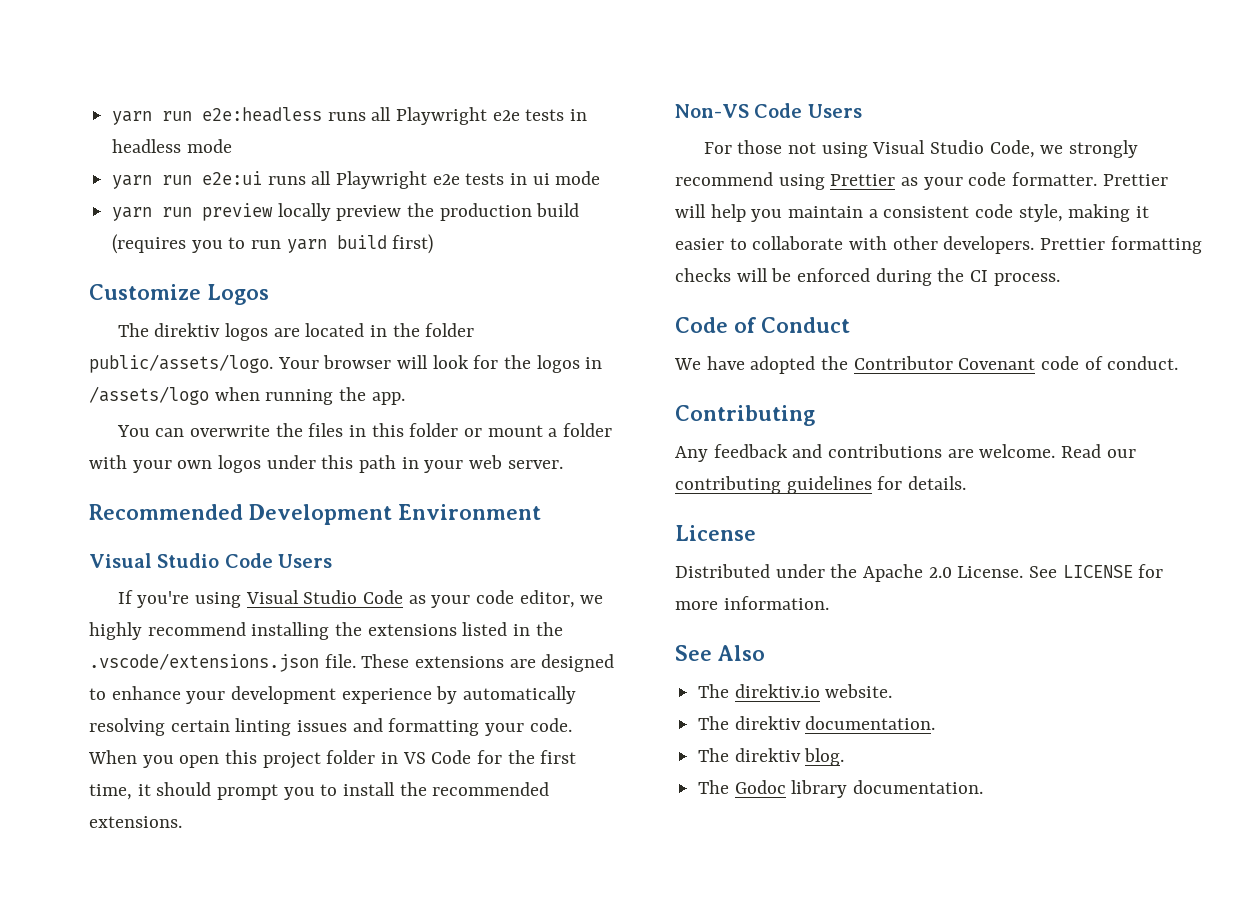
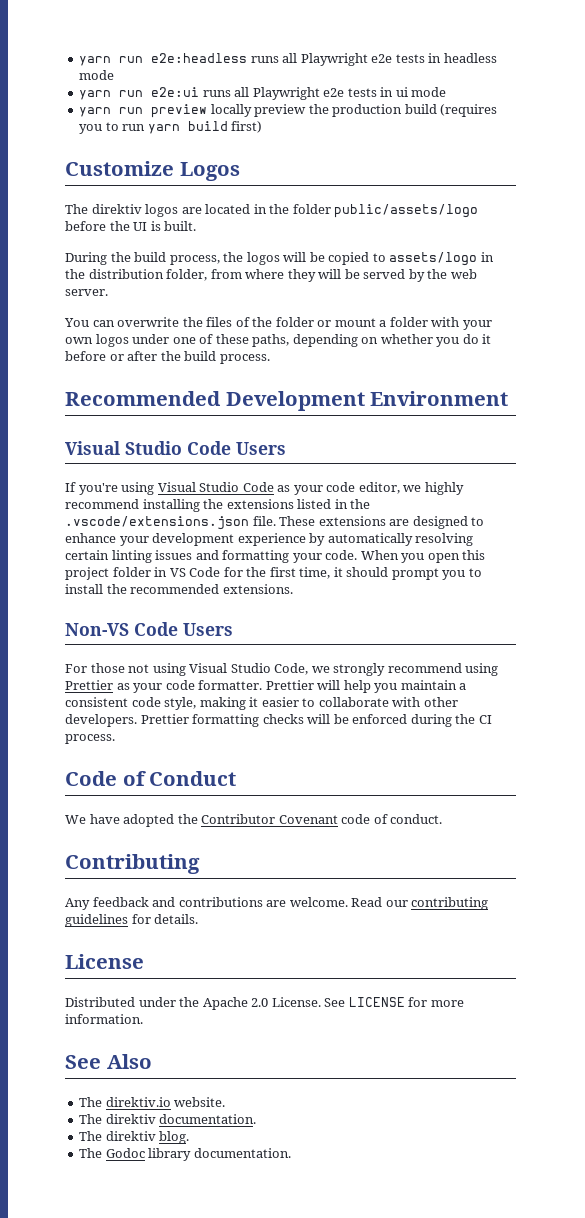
[89,354,603,373] [89,386,405,405] public/assets/logo. Your browser will look for the logos in /assets/logo when running the app. -> [334,204,479,218] [65,221,197,231] [65,252,494,266] [65,269,477,282] [65,289,108,296] public/assets/logo before the UI is built. // During the build process, the logos will be copied to assets/logo in the distribution folder, from where they will be served by the web server.
[349,423,404,437] in this -> [235,317,273,327] of the
[321,455,563,473] this path in your web server. -> [172,334,492,347] [65,351,270,364] one of these paths, depending on whether you do it before or after the build process.

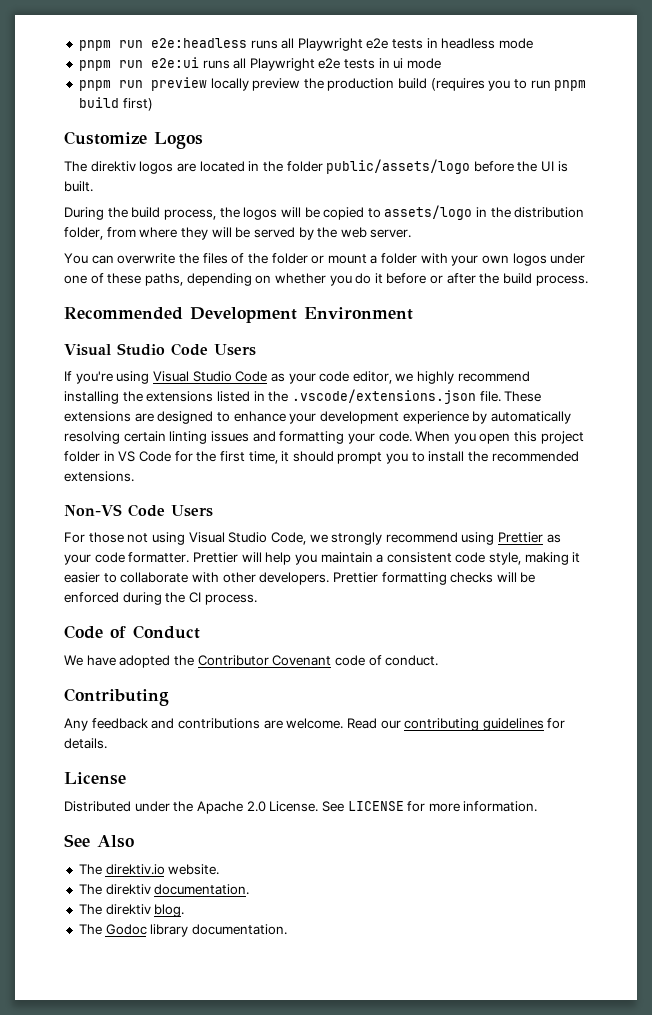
[79,56,112,66] yarn -> [78,40,111,51] pnpm
[79,90,112,100] yarn -> [78,60,111,71] pnpm
[79,107,112,117] yarn -> [78,80,111,91] pnpm
[147,124,180,134] yarn -> [554,80,587,91] pnpm

